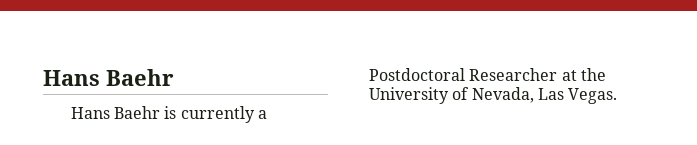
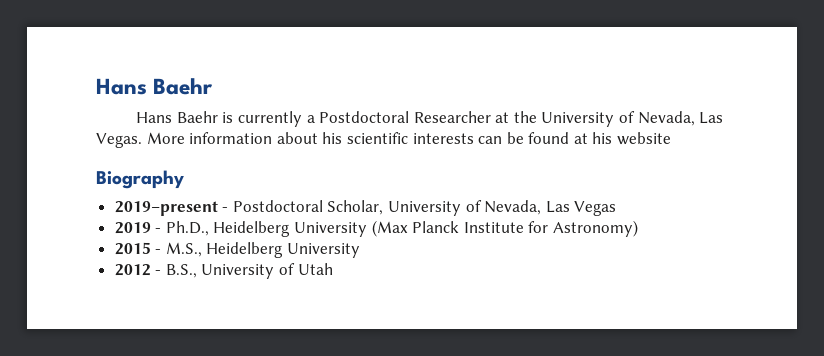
(618, 96) none -> [146,132,672,145] [96,170,184,189] [114,200,617,216] [114,220,639,237] [114,242,361,258] [114,263,333,279] More information about his scientific interests can be found at his website // Biography // 2019–present - Postdoctoral Scholar, University of Nevada, Las Vegas // 2019 - Ph.D., Heidelberg University (Max Planck Institute for Astronomy) // 2015 - M.S., Heidelberg University // 2012 - B.S., University of Utah

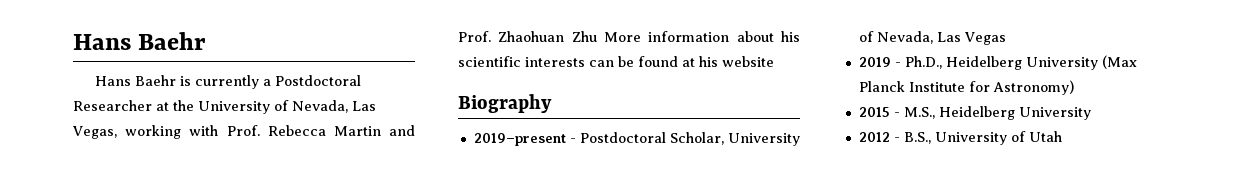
[96,133,142,148] Vegas. -> [72,125,415,139] [458,31,597,42] Vegas, working with Prof. Rebecca Martin and Prof. Zhaohuan Zhu

